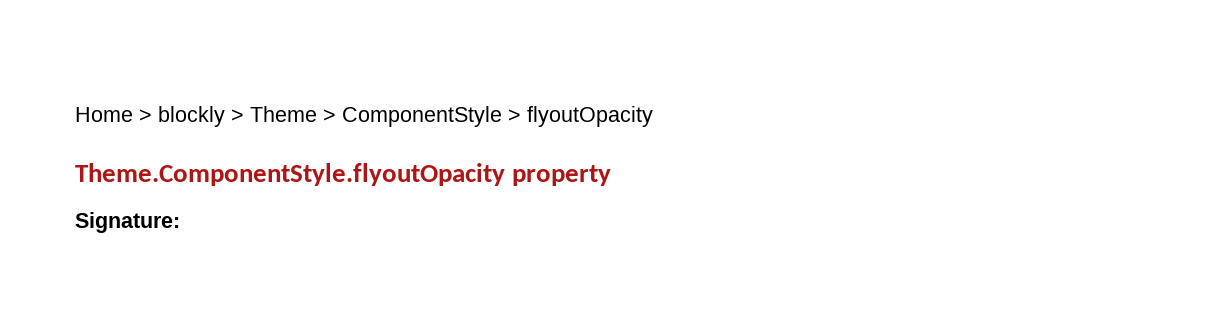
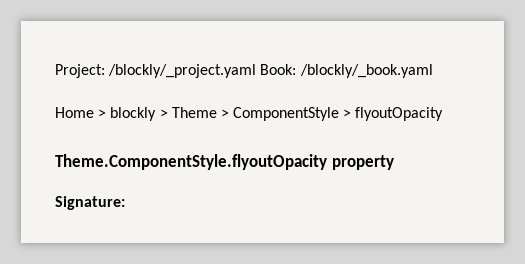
(75, 114) none -> [55,64,433,78] Project: /blockly/_project.yaml Book: /blockly/_book.yaml //

